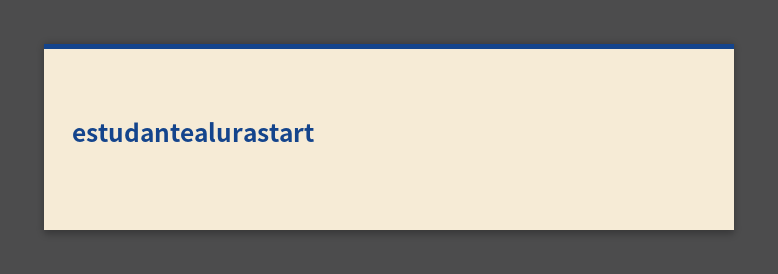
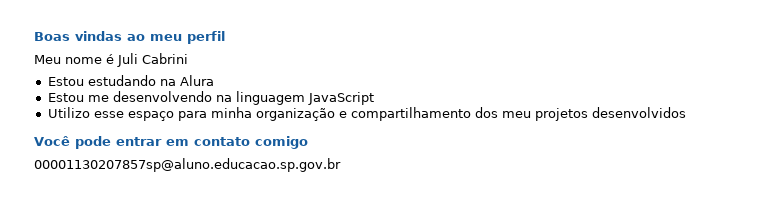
[72,122,314,142] estudantealurastart -> [34,31,225,44] [34,53,188,67] [47,75,214,86] [47,91,374,105] [47,107,686,121] [34,136,308,149] [34,158,341,172] Boas vindas ao meu perfil // Meu nome é Juli Cabrini // Estou estudando na Alura // Estou me desenvolvendo na linguagem JavaScript // Utilizo esse espaço para minha organização e compartilhamento dos meu projetos desenvolvidos // Você pode entrar em contato comigo // 00001130207857sp@aluno.educacao.sp.gov.br

